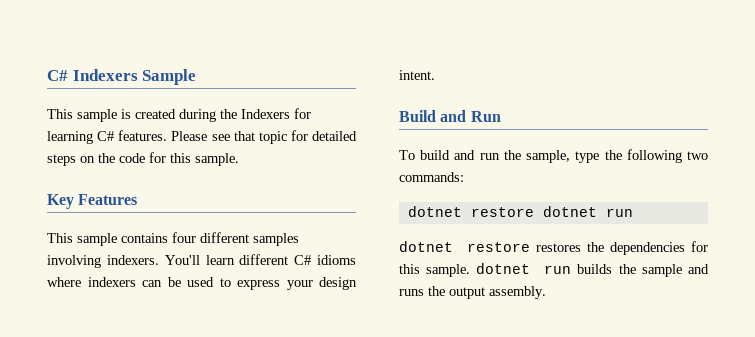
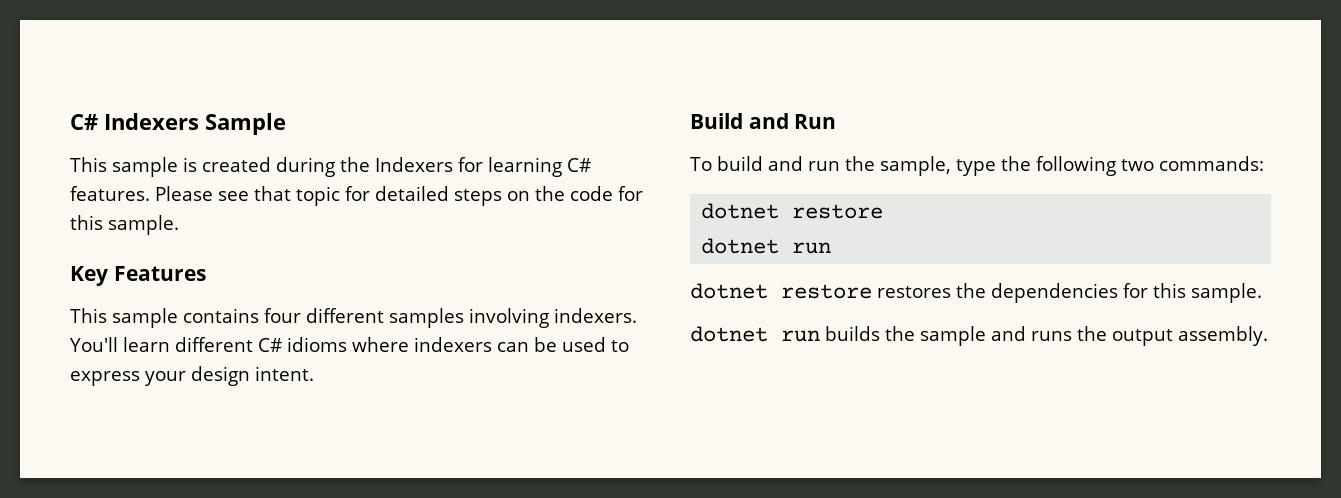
(534, 212) none -> (884, 211) //
(471, 270) none -> (1262, 293) //

